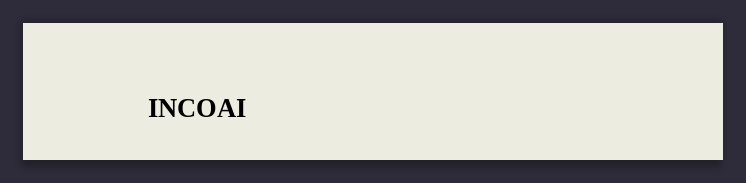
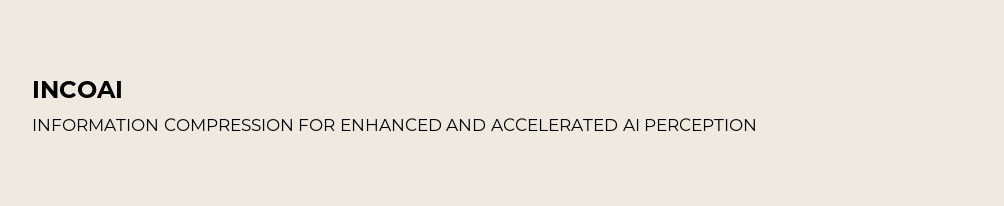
(246, 108) none -> [32,118,758,131] // INFORMATION COMPRESSION FOR ENHANCED AND ACCELERATED AI PERCEPTION

